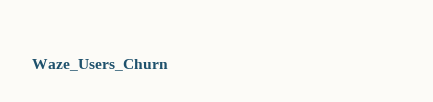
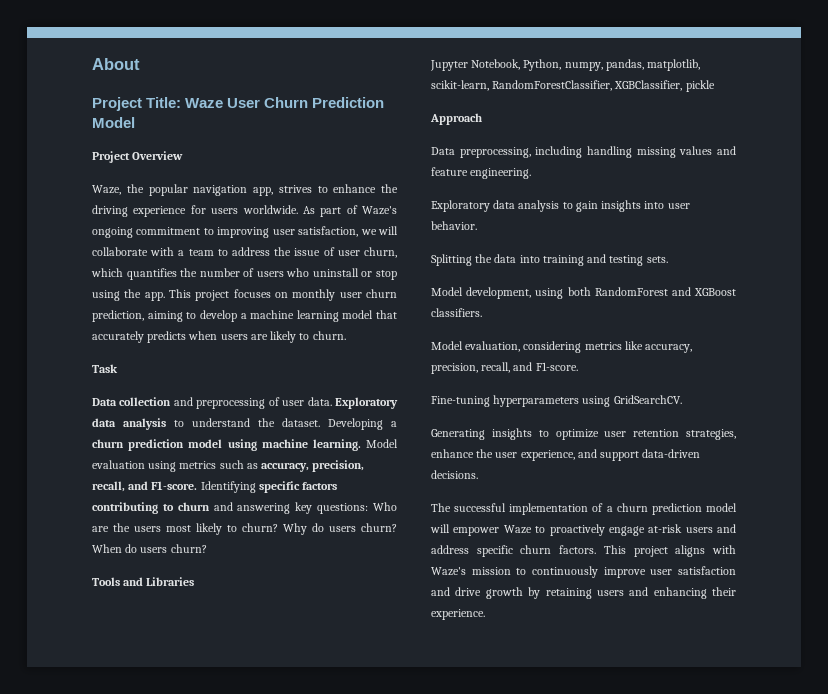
[32,59,168,71] Waze_Users_Churn -> [92,58,140,70] [92,97,385,111] [92,117,135,128] [92,151,184,163] [92,184,398,196] [92,205,397,217] [92,226,398,238] [92,247,397,258] [91,268,397,280] [92,289,397,301] [92,310,397,322] [92,331,346,343] [92,364,118,373] [92,397,398,409] [92,418,397,430] [92,439,398,451] [92,460,365,472] [92,481,338,493] [92,502,397,514] [92,523,397,535] [92,544,207,553] [92,577,195,586] [430,59,701,71] [431,80,715,92] [430,113,482,125] [431,146,736,158] [431,167,532,179] [431,200,690,212] [431,221,477,230] [431,254,668,266] [431,287,736,299] [431,308,482,317] [431,341,693,353] [431,362,578,374] [431,395,682,407] [431,428,736,440] [431,449,701,461] [431,470,478,479] [431,503,737,515] [430,524,736,536] [431,545,736,557] [431,566,736,578] [431,587,736,599] [431,609,485,620] About // Project Title: Waze User Churn Prediction Model // Project Overview // Waze, the popular navigation app, strives to enhance the driving experience for users worldwide. As part of Waze's ongoing commitment to improving user satisfaction, we will collaborate with a team to address the issue of user churn, which quantifies the number of users who uninstall or stop using the app. This project focuses on monthly user churn prediction, aiming to develop a machine learning model that accurately predicts when users are likely to churn. // Task // Data collection and preprocessing of user data. Exploratory data analysis to understand the dataset. Developing a churn prediction model using machine learning. Model evaluation using metrics such as accuracy, precision, recall, and F1-score. Identifying specific factors contributing to churn and answering key questions: Who are the users most likely to churn? Why do users churn? When do users churn? // Tools and Libraries // Jupyter Notebook, Python, numpy, pandas, matplotlib, scikit-learn, RandomForestClassifier, XGBClassifier, pickle // Approach // Data preprocessing, including handling missing values and feature engineering. // Exploratory data analysis to gain insights into user behavior. // Splitting the data into training and testing sets. // Model development, using both RandomForest and XGBoost classifiers. // Model evaluation, considering metrics like accuracy, precision, recall, and F1-score. // Fine-tuning hyperparameters using GridSearchCV. // Generating insights to optimize user retention strategies, enhance the user experience, and support data-driven decisions. // The successful implementation of a churn prediction model will empower Waze to proactively engage at-risk users and address specific churn factors. This project aligns with Waze's mission to continuously improve user satisfaction and drive growth by retaining users and enhancing their experience.

